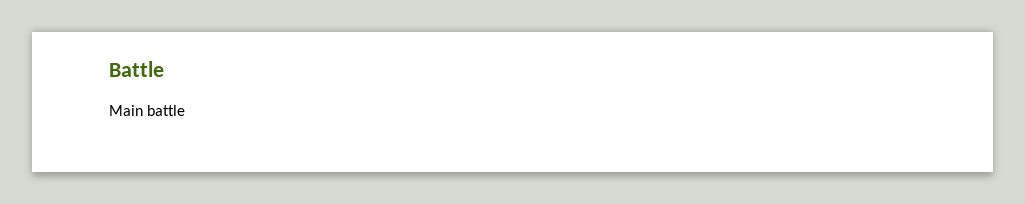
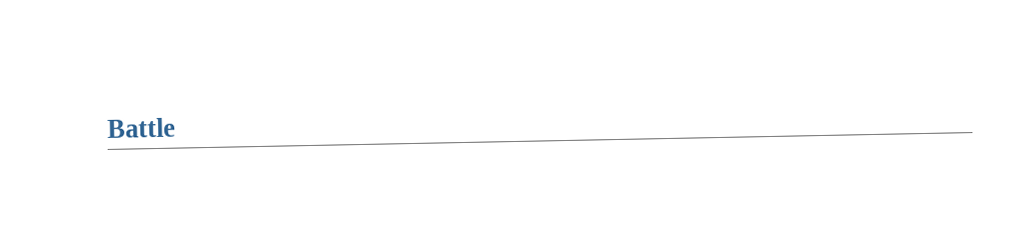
[109,105,186,116] // Main battle -> (176, 127) none

